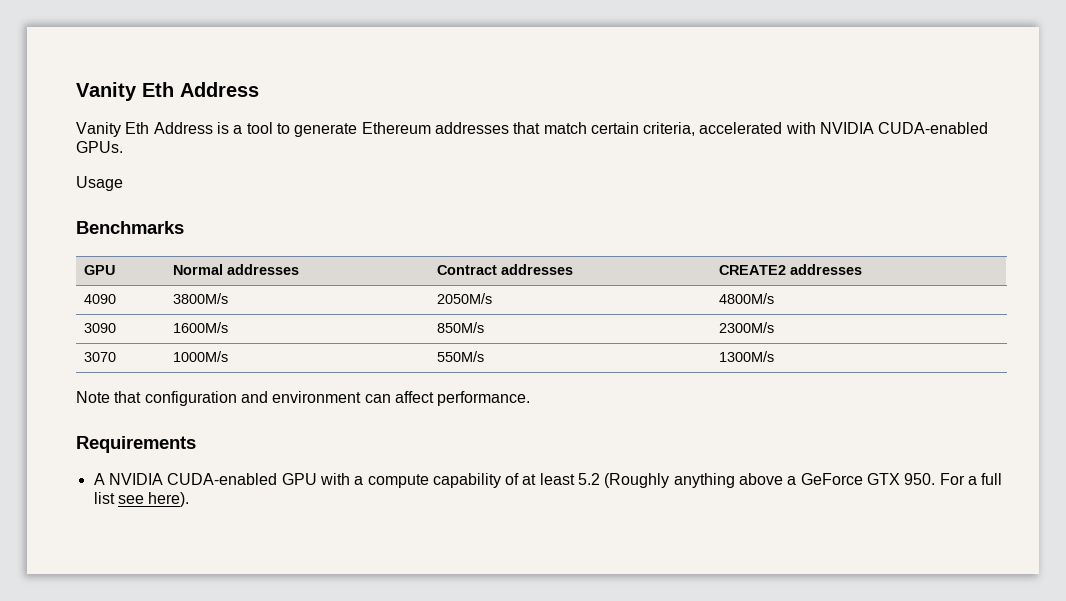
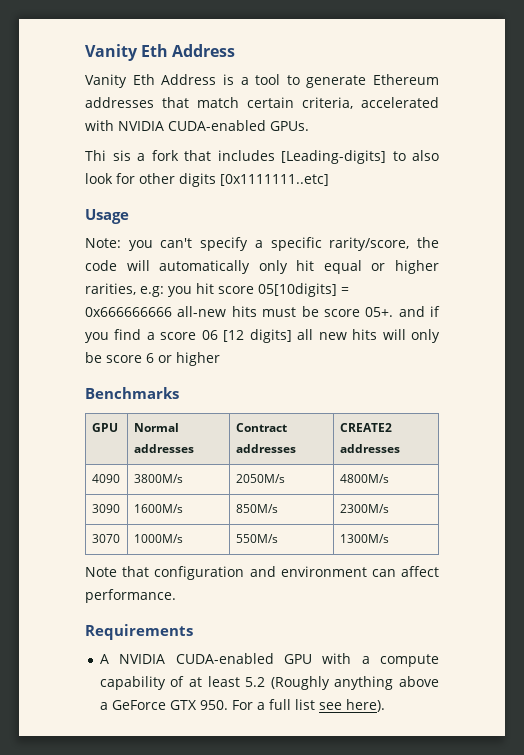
[76,176,123,191] Usage -> [85,150,439,164] [85,173,329,187] [85,209,129,224] [85,237,440,251] [85,260,439,274] [85,283,349,297] [85,306,440,317] [85,329,440,343] [85,352,220,366] Thi sis a fork that includes [Leading-digits] to also look for other digits [0x1111111..etc] // Usage // Note: you can't specify a specific rarity/score, the code will automatically only hit equal or higher rarities, e.g: you hit score 05[10digits] = 0x666666666 all-new hits must be score 05+. and if you find a score 06 [12 digits] all new hits will only be score 6 or higher

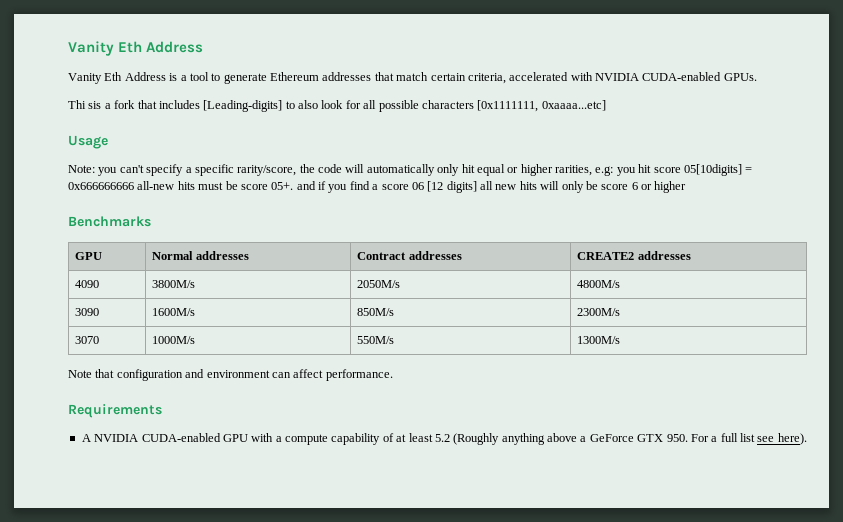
[139,173,329,187] other digits [0x1111111..etc] -> [363,100,606,112] all possible characters [0x1111111, 0xaaaa...etc]

